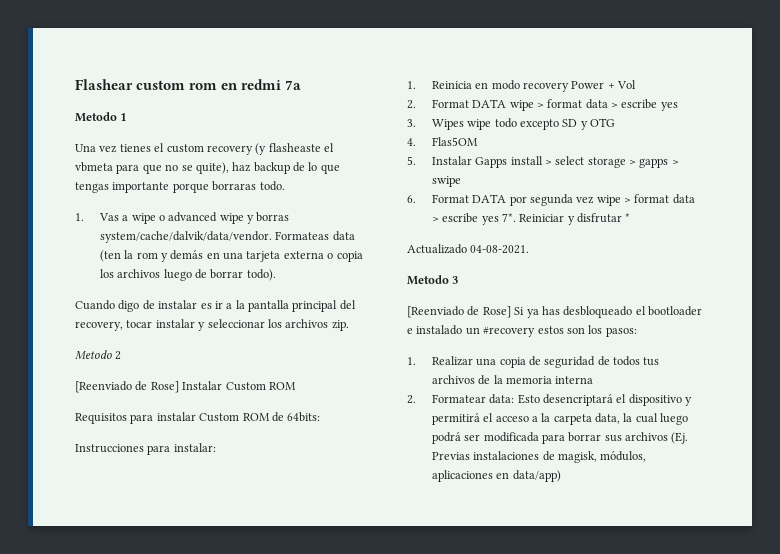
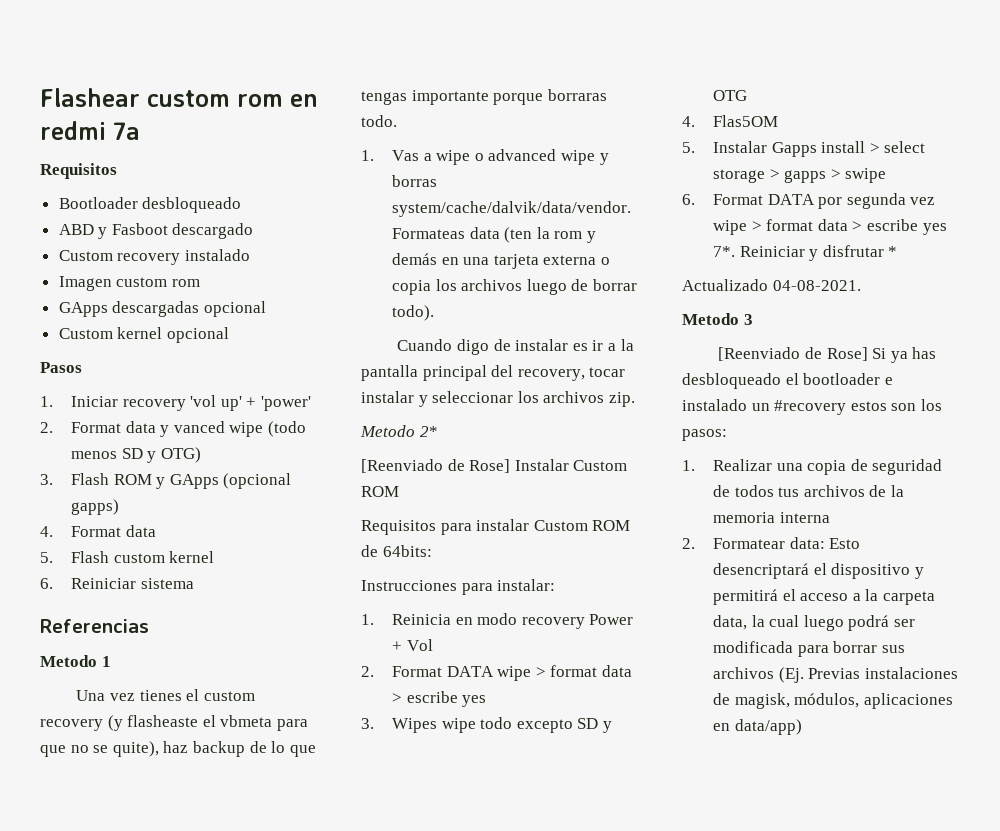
(302, 85) none -> [40,163,117,179] [58,197,242,213] [58,223,254,239] [58,249,250,265] [58,276,200,291] [58,301,266,317] [58,327,229,343] [40,362,82,373] [40,395,312,411] [40,421,307,437] [71,447,201,463] [40,473,292,489] [71,499,120,515] [40,525,156,537] [40,551,215,563] [40,578,194,589] [40,619,149,633] // Requisitos // Bootloader desbloqueado // ABD y Fasboot descargado // Custom recovery instalado // Imagen custom rom // GApps descargadas opcional // Custom kernel opcional // Pasos // 1. Iniciar recovery 'vol up' + 'power' // 2. Format data y vanced wipe (todo menos SD y OTG) // 3. Flash ROM y GApps (opcional gapps) // 4. Format data // 5. Flash custom kernel // 6. Reiniciar sistema // Referencias
[115,351,122,360] 2 -> [419,426,438,437] 2*

